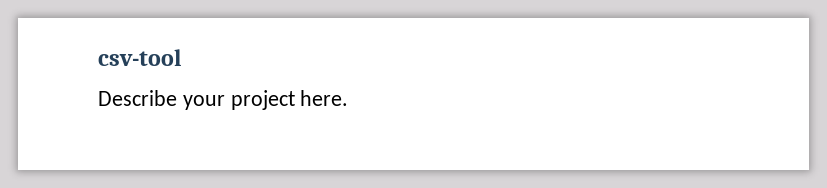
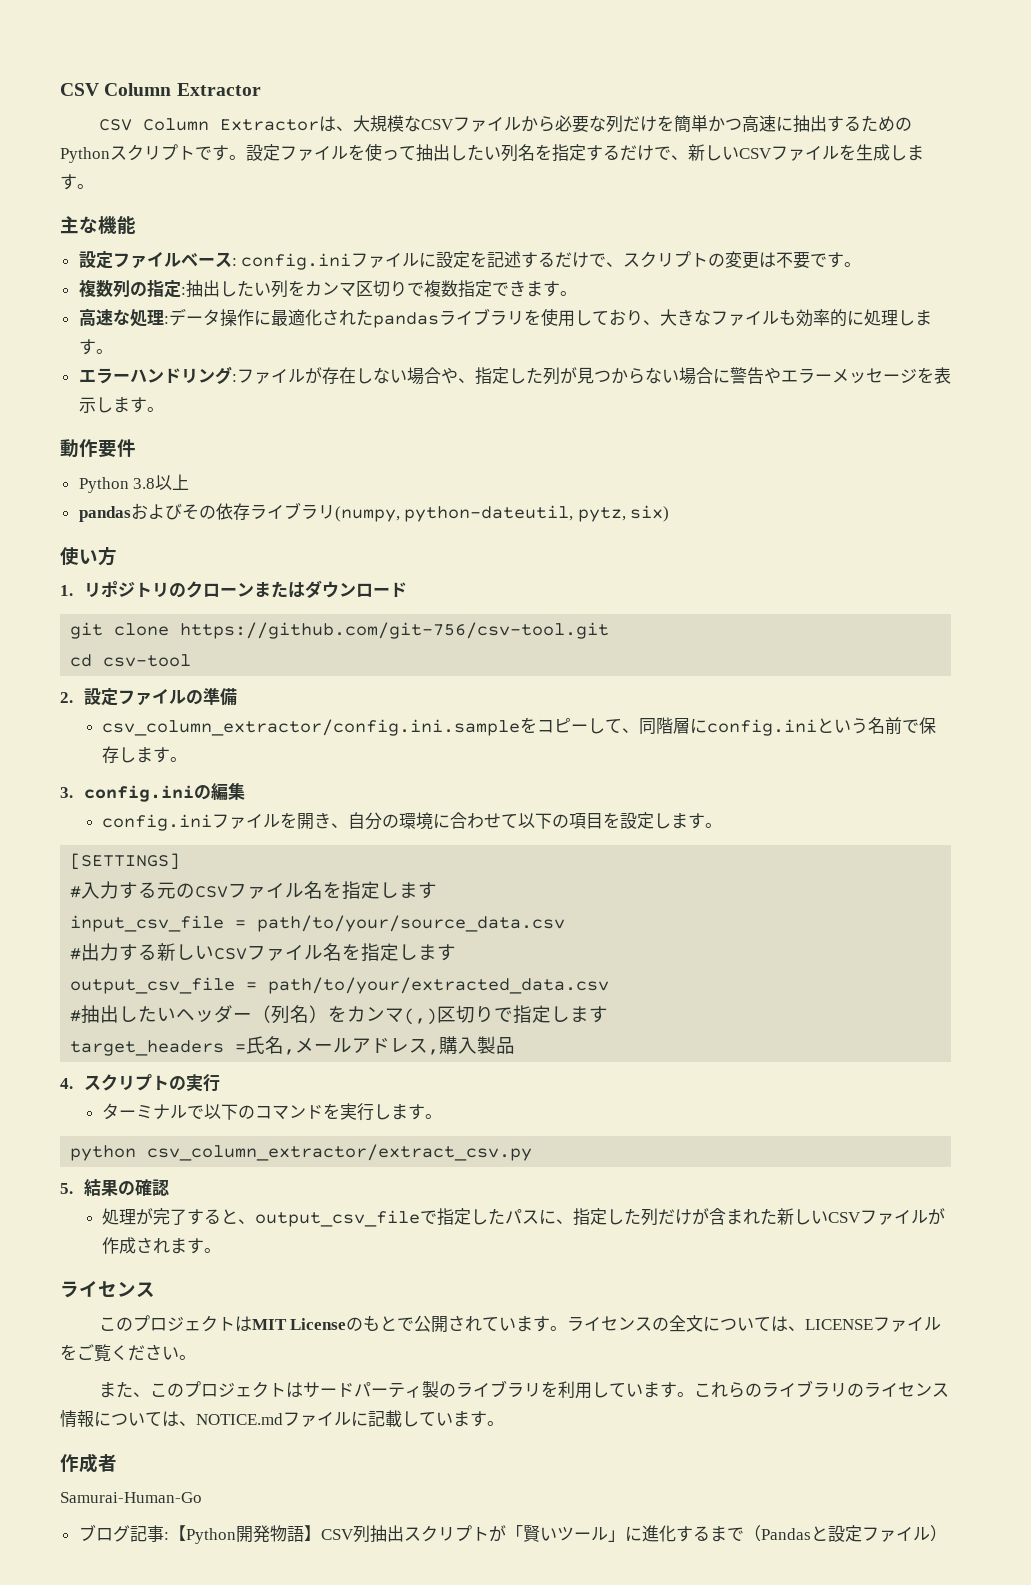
[98,49,181,66] [98,90,349,110] csv-tool // Describe your project here. -> [60,83,261,96] [98,115,912,133] [60,143,924,163] [60,174,94,190] [60,216,136,234] [78,251,862,270] [78,279,577,298] [78,308,932,328] [78,339,113,355] [78,366,951,385] [78,397,164,413] [60,439,136,458] [78,474,190,493] [78,502,670,522] [60,546,117,566] [60,580,407,598] [70,622,610,639] [70,654,192,667] [60,687,237,706] [102,717,937,736] [102,746,188,763] [60,783,245,802] [102,812,723,831] [70,853,181,870] [70,881,438,900] [70,915,566,932] [70,943,457,962] [70,977,610,994] [70,1005,609,1025] [70,1036,516,1056] [60,1074,220,1092] [102,1103,443,1121] [70,1144,533,1161] [60,1179,169,1196] [102,1208,946,1227] [102,1237,222,1254] [60,1281,155,1298] [98,1315,942,1333] [60,1344,196,1362] [98,1380,949,1399] [60,1410,504,1428] [60,1453,117,1473] [60,1492,202,1503] [78,1524,947,1544] CSV Column Extractor // CSV Column Extractorは、大規模なCSVファイルから必要な列だけを簡単かつ高速に抽出するためのPythonスクリプトです。設定ファイルを使って抽出したい列名を指定するだけで、新しいCSVファイルを生成します。 // 主な機能 // 設定ファイルベース: config.iniファイルに設定を記述するだけで、スクリプトの変更は不要です。 // 複数列の指定:抽出したい列をカンマ区切りで複数指定できます。 // 高速な処理:データ操作に最適化されたpandasライブラリを使用しており、大きなファイルも効率的に処理します。 // エラーハンドリング:ファイルが存在しない場合や、指定した列が見つからない場合に警告やエラーメッセージを表示します。 // 動作要件 // Python 3.8以上 // pandasおよびその依存ライブラリ(numpy, python-dateutil, pytz, six) // 使い方 // 1.リポジトリのクローンまたはダウンロード // git clone https://github.com/git-756/csv-tool.git // cd csv-tool // 2.設定ファイルの準備 // csv_column_extractor/config.ini.sampleをコピーして、同階層にconfig.iniという名前で保存します。 // 3. config.iniの編集 // config.iniファイルを開き、自分の環境に合わせて以下の項目を設定します。 // [SETTINGS] // #入力する元のCSVファイル名を指定します // input_csv_file = path/to/your/source_data.csv // #出力する新しいCSVファイル名を指定します // output_csv_file = path/to/your/extracted_data.csv // #抽出したいヘッダー（列名）をカンマ(,)区切りで指定します // target_headers =氏名,メールアドレス,購入製品 // 4.スクリプトの実行 // ターミナルで以下のコマンドを実行します。 // python csv_column_extractor/extract_csv.py // 5.結果の確認 // 処理が完了すると、output_csv_fileで指定したパスに、指定した列だけが含まれた新しいCSVファイルが作成されます。 // ライセンス // このプロジェクトはMIT Licenseのもとで公開されています。ライセンスの全文については、LICENSEファイルをご覧ください。 // また、このプロジェクトはサードパーティ製のライブラリを利用しています。これらのライブラリのライセンス情報については、NOTICE.mdファイルに記載しています。 // 作成者 // Samurai-Human-Go // ブログ記事:【Python開発物語】CSV列抽出スクリプトが「賢いツール」に進化するまで（Pandasと設定ファイル）

